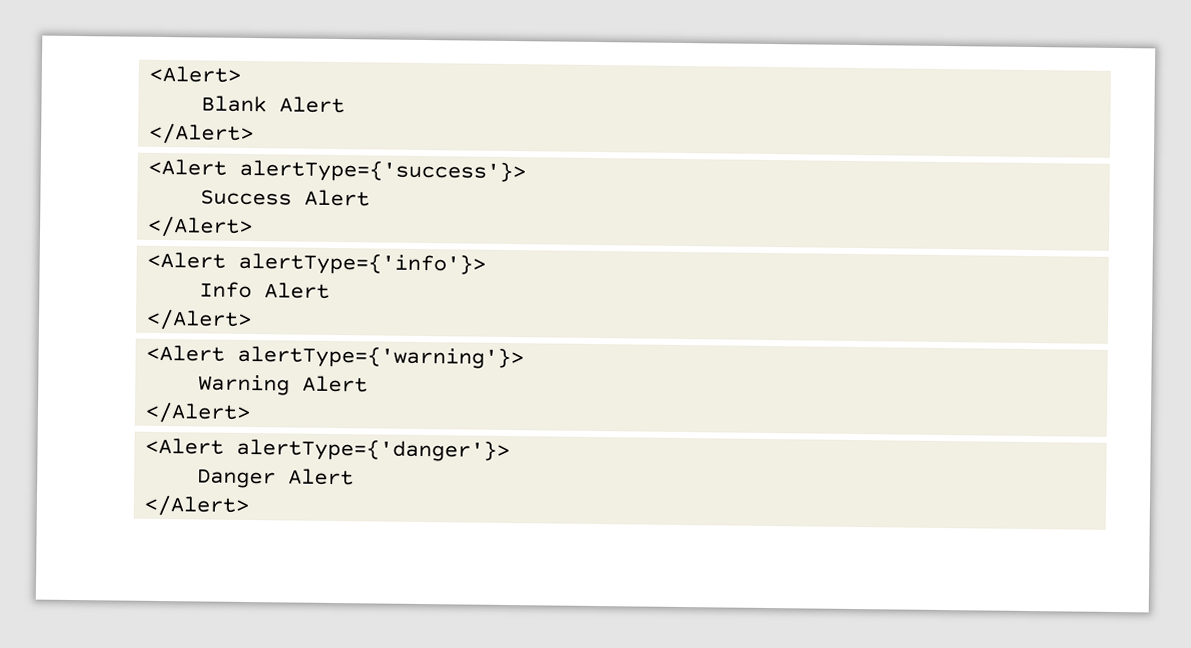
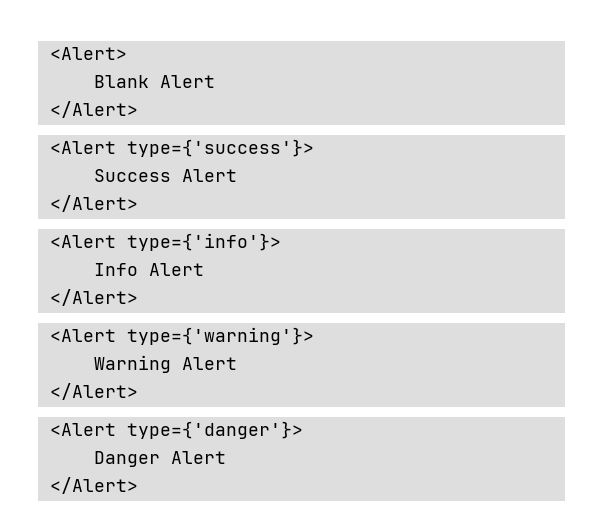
[239,158,527,184] alertType={'success'}> -> [126,139,314,157] type={'success'}>
[238,251,487,276] alertType={'info'}> -> [126,233,281,251] type={'info'}>
[237,344,525,370] alertType={'warning'}> -> [126,327,314,345] type={'warning'}>
[236,437,511,463] alertType={'danger'}> -> [126,421,303,439] type={'danger'}>

